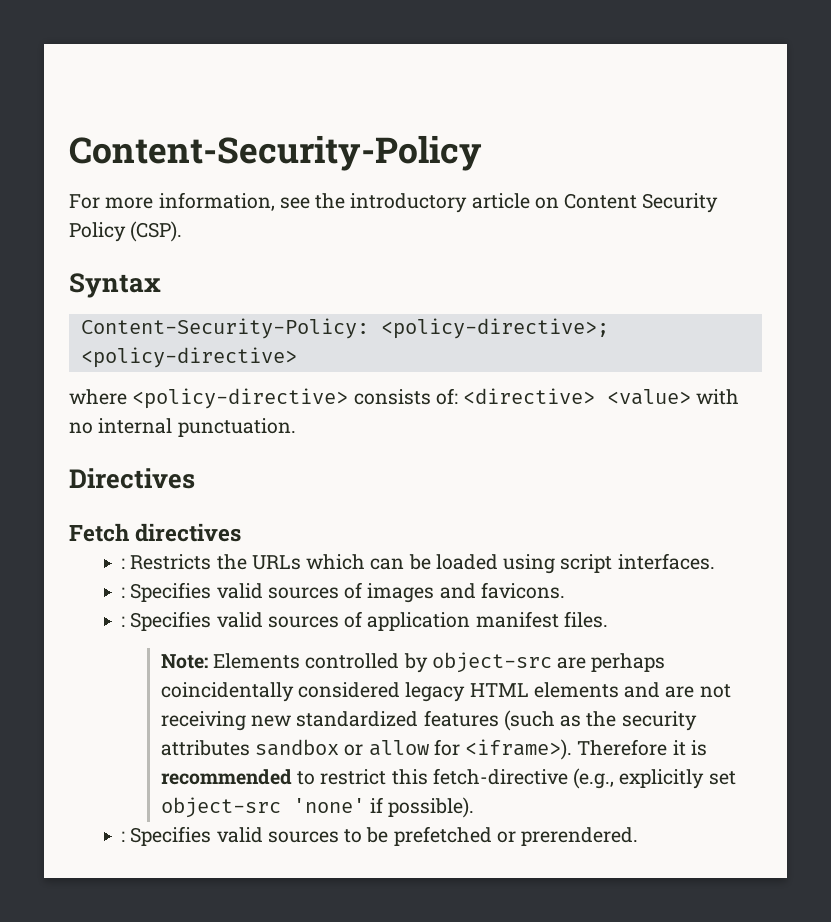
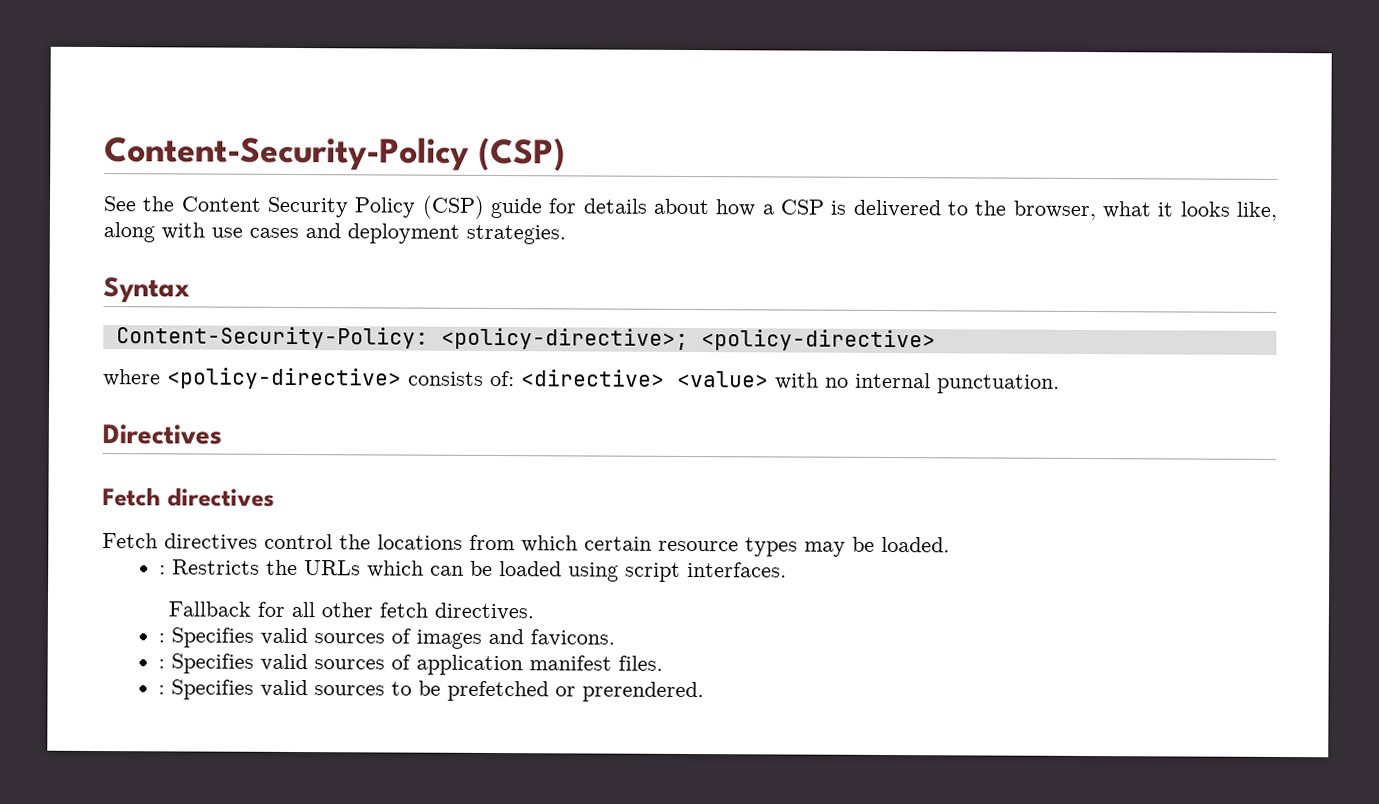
[69,192,719,213] [69,221,183,242] // For more information, see the introductory article on Content Security Policy (CSP). -> [477,137,566,172] [103,195,1279,221] [103,222,566,245] (CSP) // See the Content Security Policy (CSP) guide for details about how a CSP is delivered to the browser, what it looks like, along with use cases and deployment strategies.
(242, 532) none -> [102,533,950,557] // Fetch directives control the locations from which certain resource types may be loaded.
(715, 561) none -> [167,601,534,621] // Fallback for all other fetch directives.
[160,652,666,673] [160,682,731,702] [160,710,697,731] [160,739,707,760] [160,768,736,789] [160,797,475,818] // Note: Elements controlled by object-src are perhaps coincidentally considered legacy HTML elements and are not receiving new standardized features (such as the security attributes sandbox or allow for <iframe>). Therefore it is recommended to restrict this fetch-directive (e.g., explicitly set object-src 'none' if possible). -> (664, 663) none

